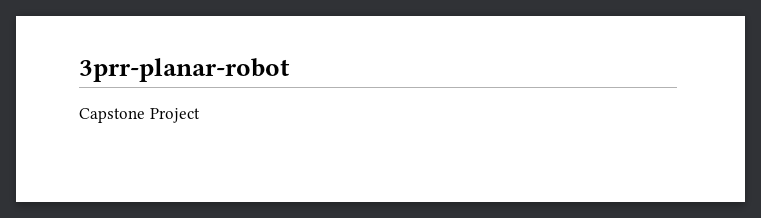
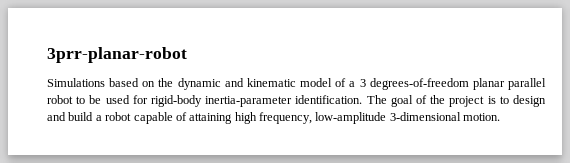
[79,108,200,123] Capstone Project -> [47,78,546,90] [47,95,546,107] [47,112,501,124] Simulations based on the dynamic and kinematic model of a 3 degrees-of-freedom planar parallel robot to be used for rigid-body inertia-parameter identification. The goal of the project is to design and build a robot capable of attaining high frequency, low-amplitude 3-dimensional motion.

